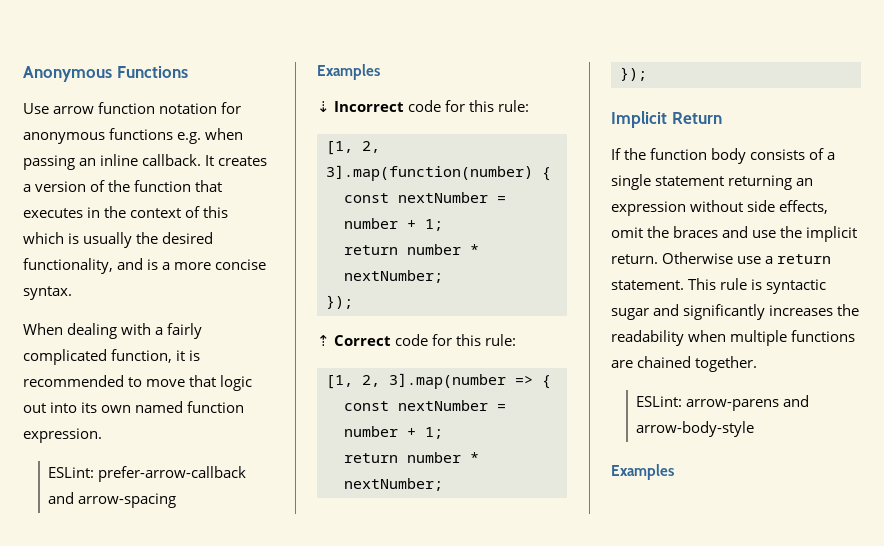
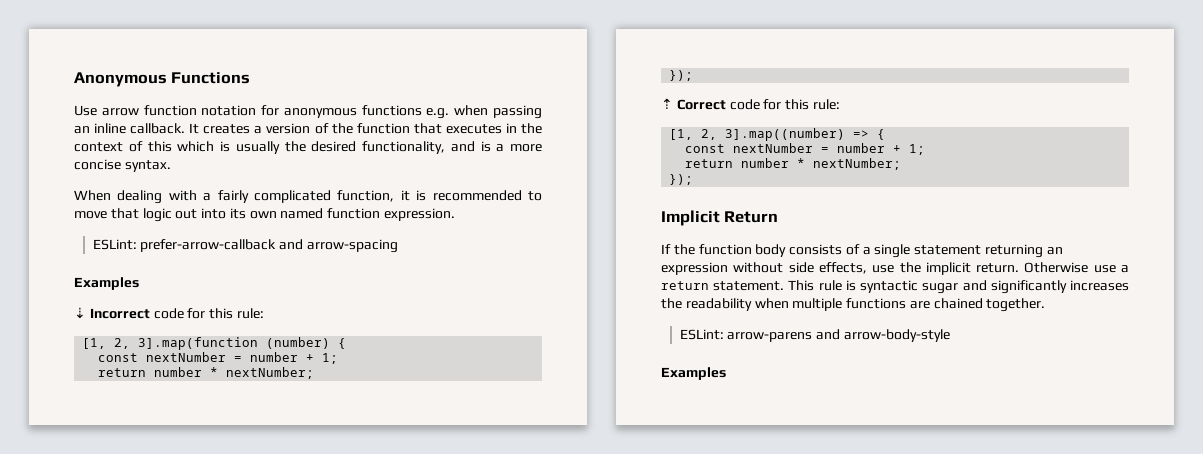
[326,165,533,181] 3].map(function(number) -> [138,337,331,350] 3].map(function (number)
[389,373,506,389] 3].map(number -> [725,128,846,141] 3].map((number)
[611,226,749,238] omit the braces and -> (867, 268) none

